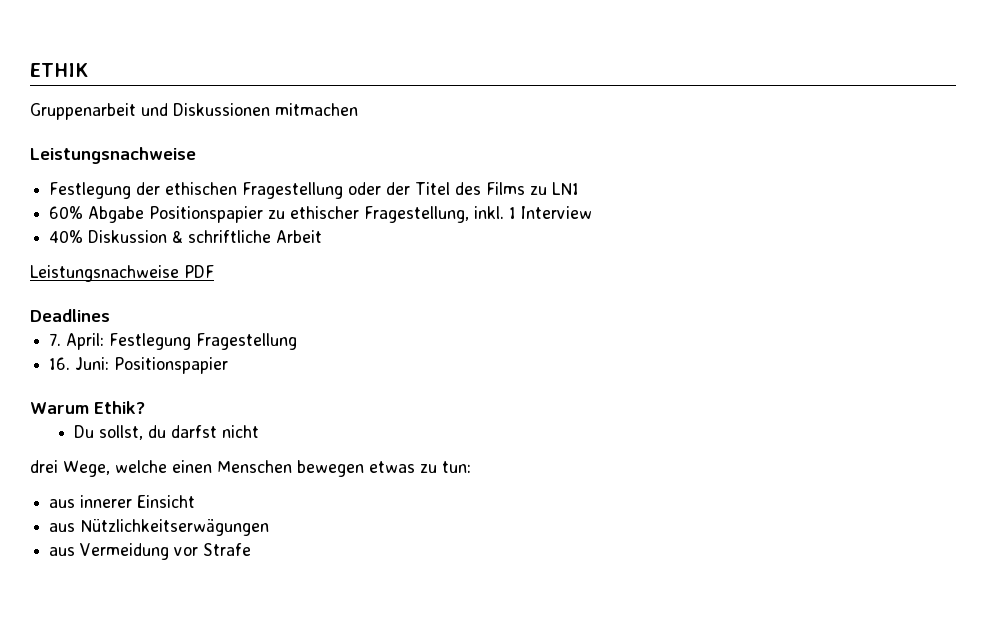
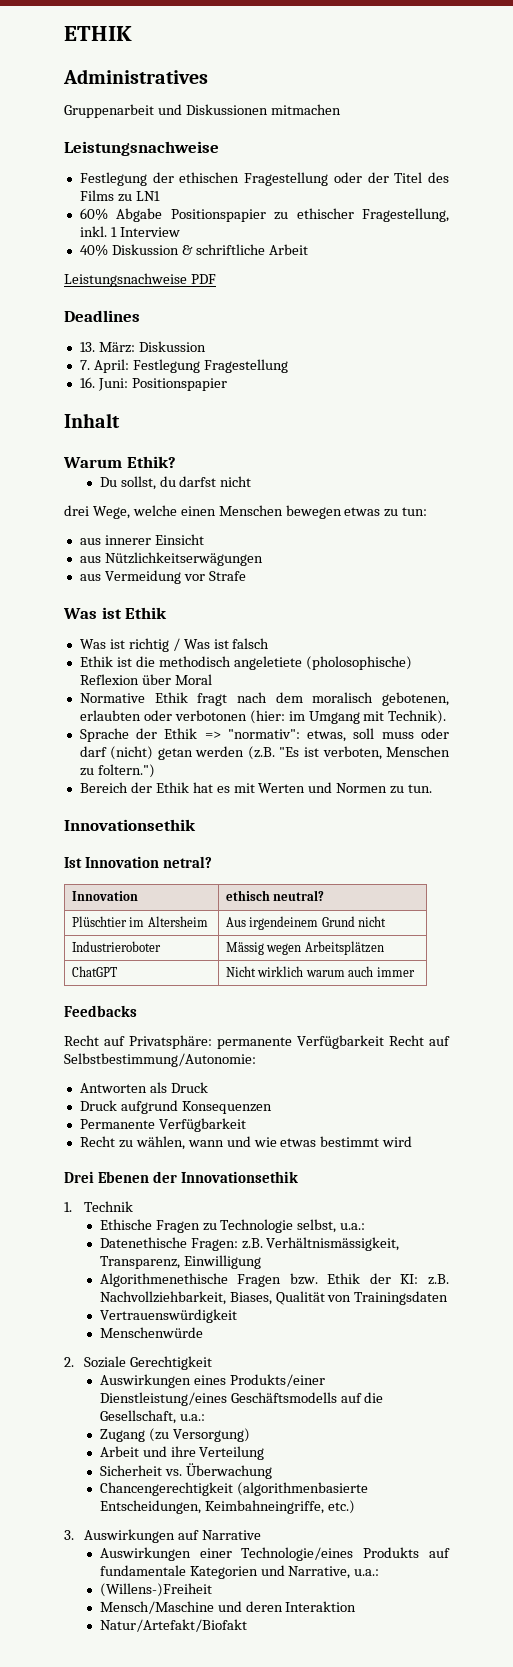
(88, 70) none -> [63,69,208,84] // Administratives
(110, 315) none -> [79,341,206,353] // 13. März: Diskussion
(229, 365) none -> [64,413,120,428] // Inhalt
(252, 549) none -> [63,607,168,619] [79,638,270,652] [79,656,412,670] [79,674,212,685] [79,692,450,706] [79,710,447,724] [79,728,450,742] [79,746,451,760] [79,764,155,778] [79,782,433,794] [64,819,196,831] [64,856,212,868] [71,891,138,901] [225,890,325,901] [71,916,208,927] [225,916,387,930] [71,941,161,952] [225,941,384,955] [71,966,117,977] [225,966,415,977] [64,1005,137,1017] [64,1035,450,1049] [64,1053,256,1067] [79,1082,208,1093] [79,1100,272,1114] [79,1118,246,1132] [79,1136,413,1150] [64,1171,298,1183] [64,1201,133,1212] [99,1219,366,1233] [99,1237,400,1251] [99,1255,261,1269] [99,1273,449,1287] [99,1291,449,1305] [99,1309,237,1323] [99,1327,203,1338] [64,1356,212,1370] [99,1374,325,1388] [99,1392,384,1406] [99,1410,205,1424] [99,1428,250,1442] [99,1446,265,1460] [99,1463,272,1479] [99,1482,368,1496] [99,1500,355,1514] [64,1529,261,1543] [99,1547,450,1561] [99,1565,380,1579] [99,1583,212,1597] [99,1601,357,1614] [99,1619,247,1632] // Was ist Ethik // Was ist richtig / Was ist falsch // Ethik ist die methodisch angeletiete (pholosophische) Reflexion über Moral // Normative Ethik fragt nach dem moralisch gebotenen, erlaubten oder verbotonen (hier: im Umgang mit Technik). // Sprache der Ethik => "normativ": etwas, soll muss oder darf (nicht) getan werden (z.B. "Es ist verboten, Menschen zu foltern.") // Bereich der Ethik hat es mit Werten und Normen zu tun. // Innovationsethik // Ist Innovation netral? // Innovation | ethisch neutral? // Plüschtier im Altersheim | Aus irgendeinem Grund nicht // Industrieroboter | Mässig wegen Arbeitsplätzen // ChatGPT | Nicht wirklich warum auch immer // Feedbacks // Recht auf Privatsphäre: permanente Verfügbarkeit Recht auf Selbstbestimmung/Autonomie: // Antworten als Druck // Druck aufgrund Konsequenzen // Permanente Verfügbarkeit // Recht zu wählen, wann und wie etwas bestimmt wird // Drei Ebenen der Innovationsethik // 1. Technik // Ethische Fragen zu Technologie selbst, u.a.: // Datenethische Fragen: z.B. Verhältnismässigkeit, Transparenz, Einwilligung // Algorithmenethische Fragen bzw. Ethik der KI: z.B. Nachvollziehbarkeit, Biases, Qualität von Trainingsdaten // Vertrauenswürdigkeit // Menschenwürde // 2. Soziale Gerechtigkeit // Auswirkungen eines Produkts/einer Dienstleistung/eines Geschäftsmodells auf die Gesellschaft, u.a.: // Zugang (zu Versorgung) // Arbeit und ihre Verteilung // Sicherheit vs. Überwachung // Chancengerechtigkeit (algorithmenbasierte Entscheidungen, Keimbahneingriffe, etc.) // 3. Auswirkungen auf Narrative // Auswirkungen einer Technologie/eines Produkts auf fundamentale Kategorien und Narrative, u.a.: // (Willens-)Freiheit // Mensch/Maschine und deren Interaktion // Natur/Artefakt/Biofakt

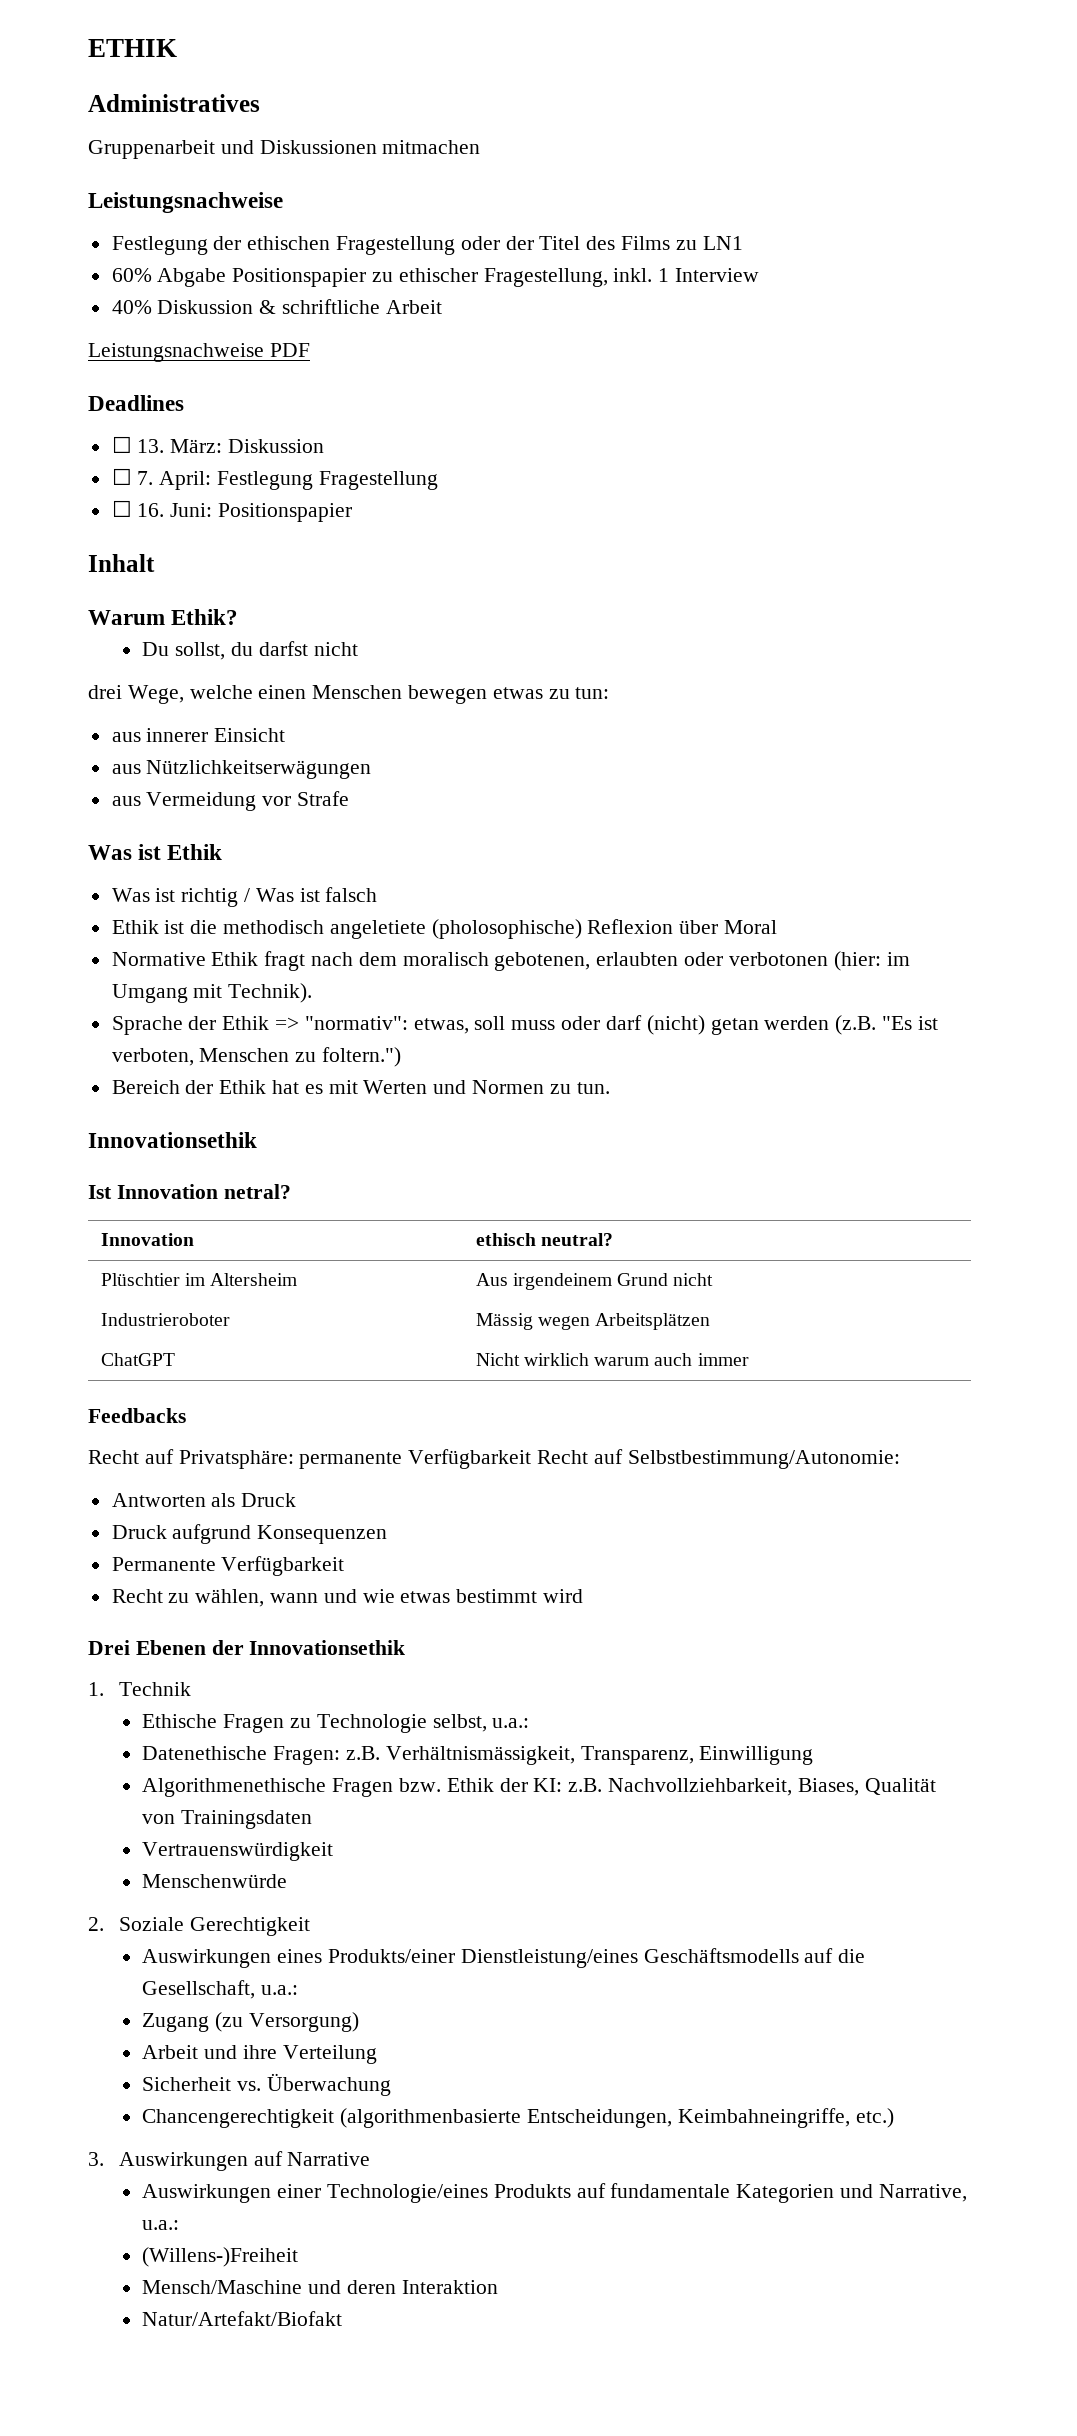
(140, 316) none -> [111,436,132,453] ☐
(206, 346) none -> [111,468,132,485] ☐
(288, 366) none -> [111,500,132,517] ☐

